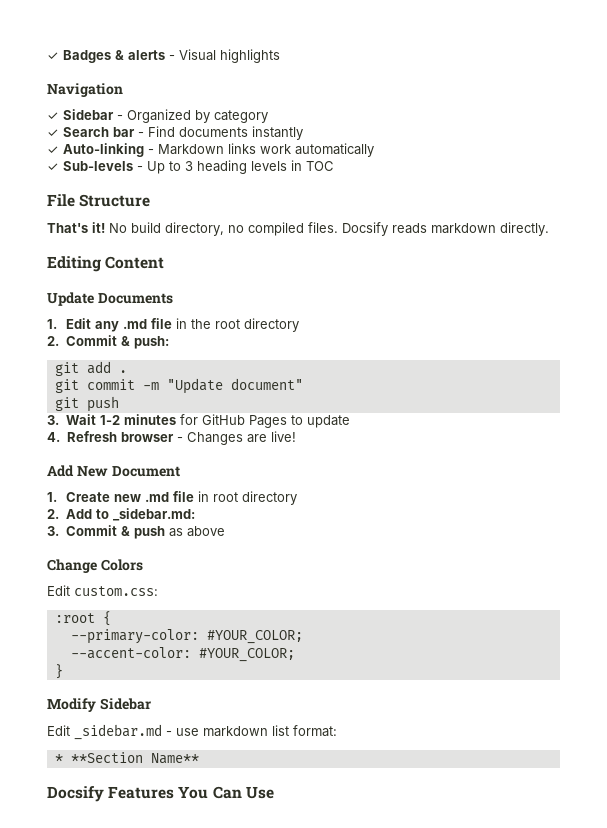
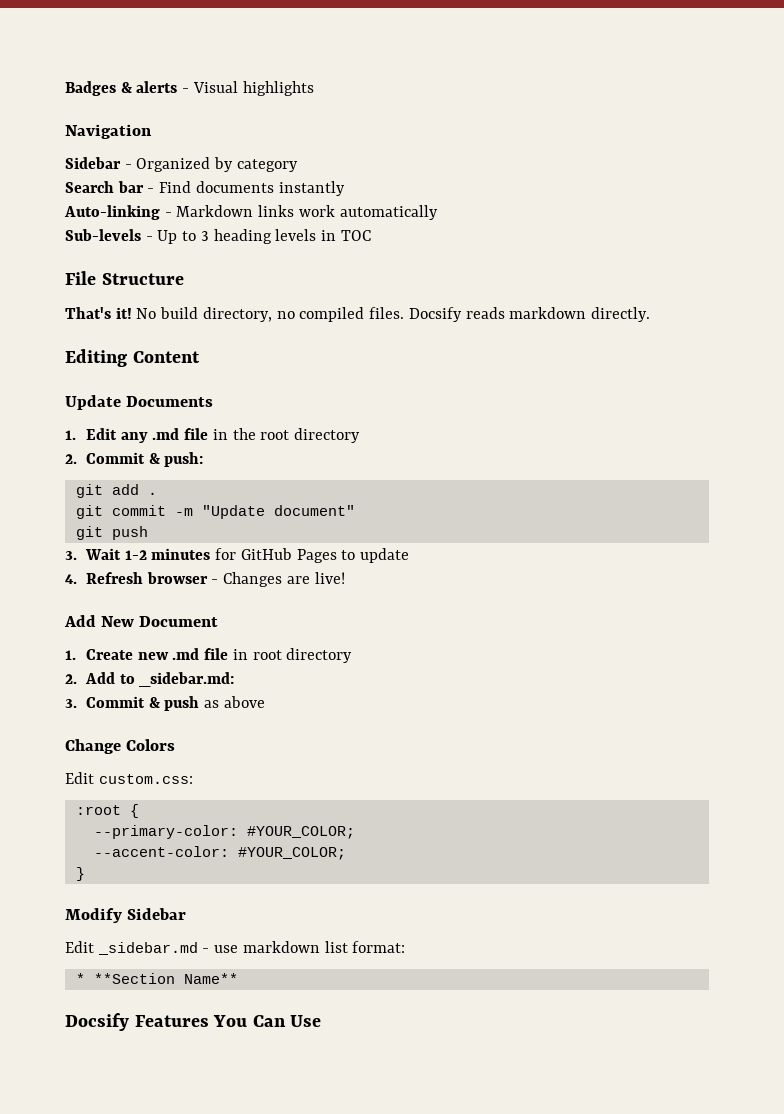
[47,52,59,60] ✓ -> (65, 88) none
[47,112,59,120] ✓ -> (152, 131) none
[47,129,59,137] ✓ -> (298, 165) none
[47,146,59,154] ✓ -> (345, 188) none
[47,163,59,171] ✓ -> (438, 212) none

